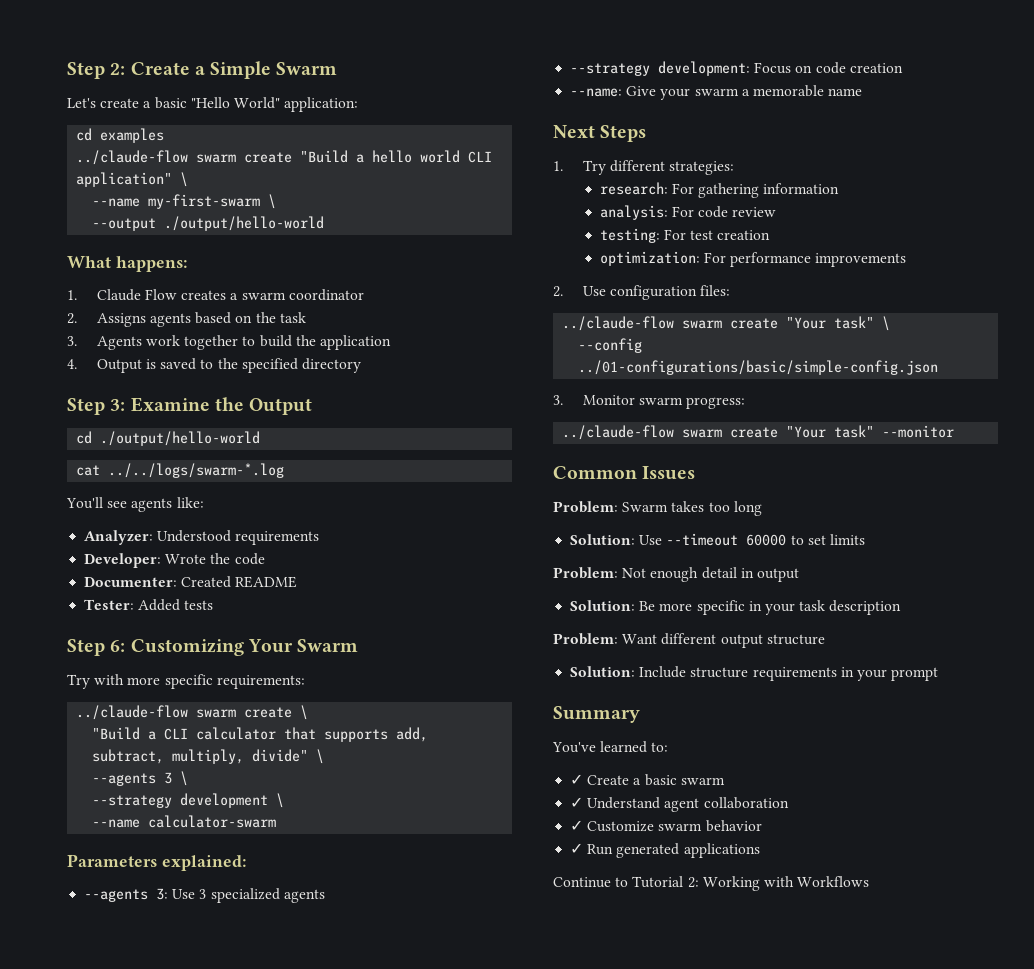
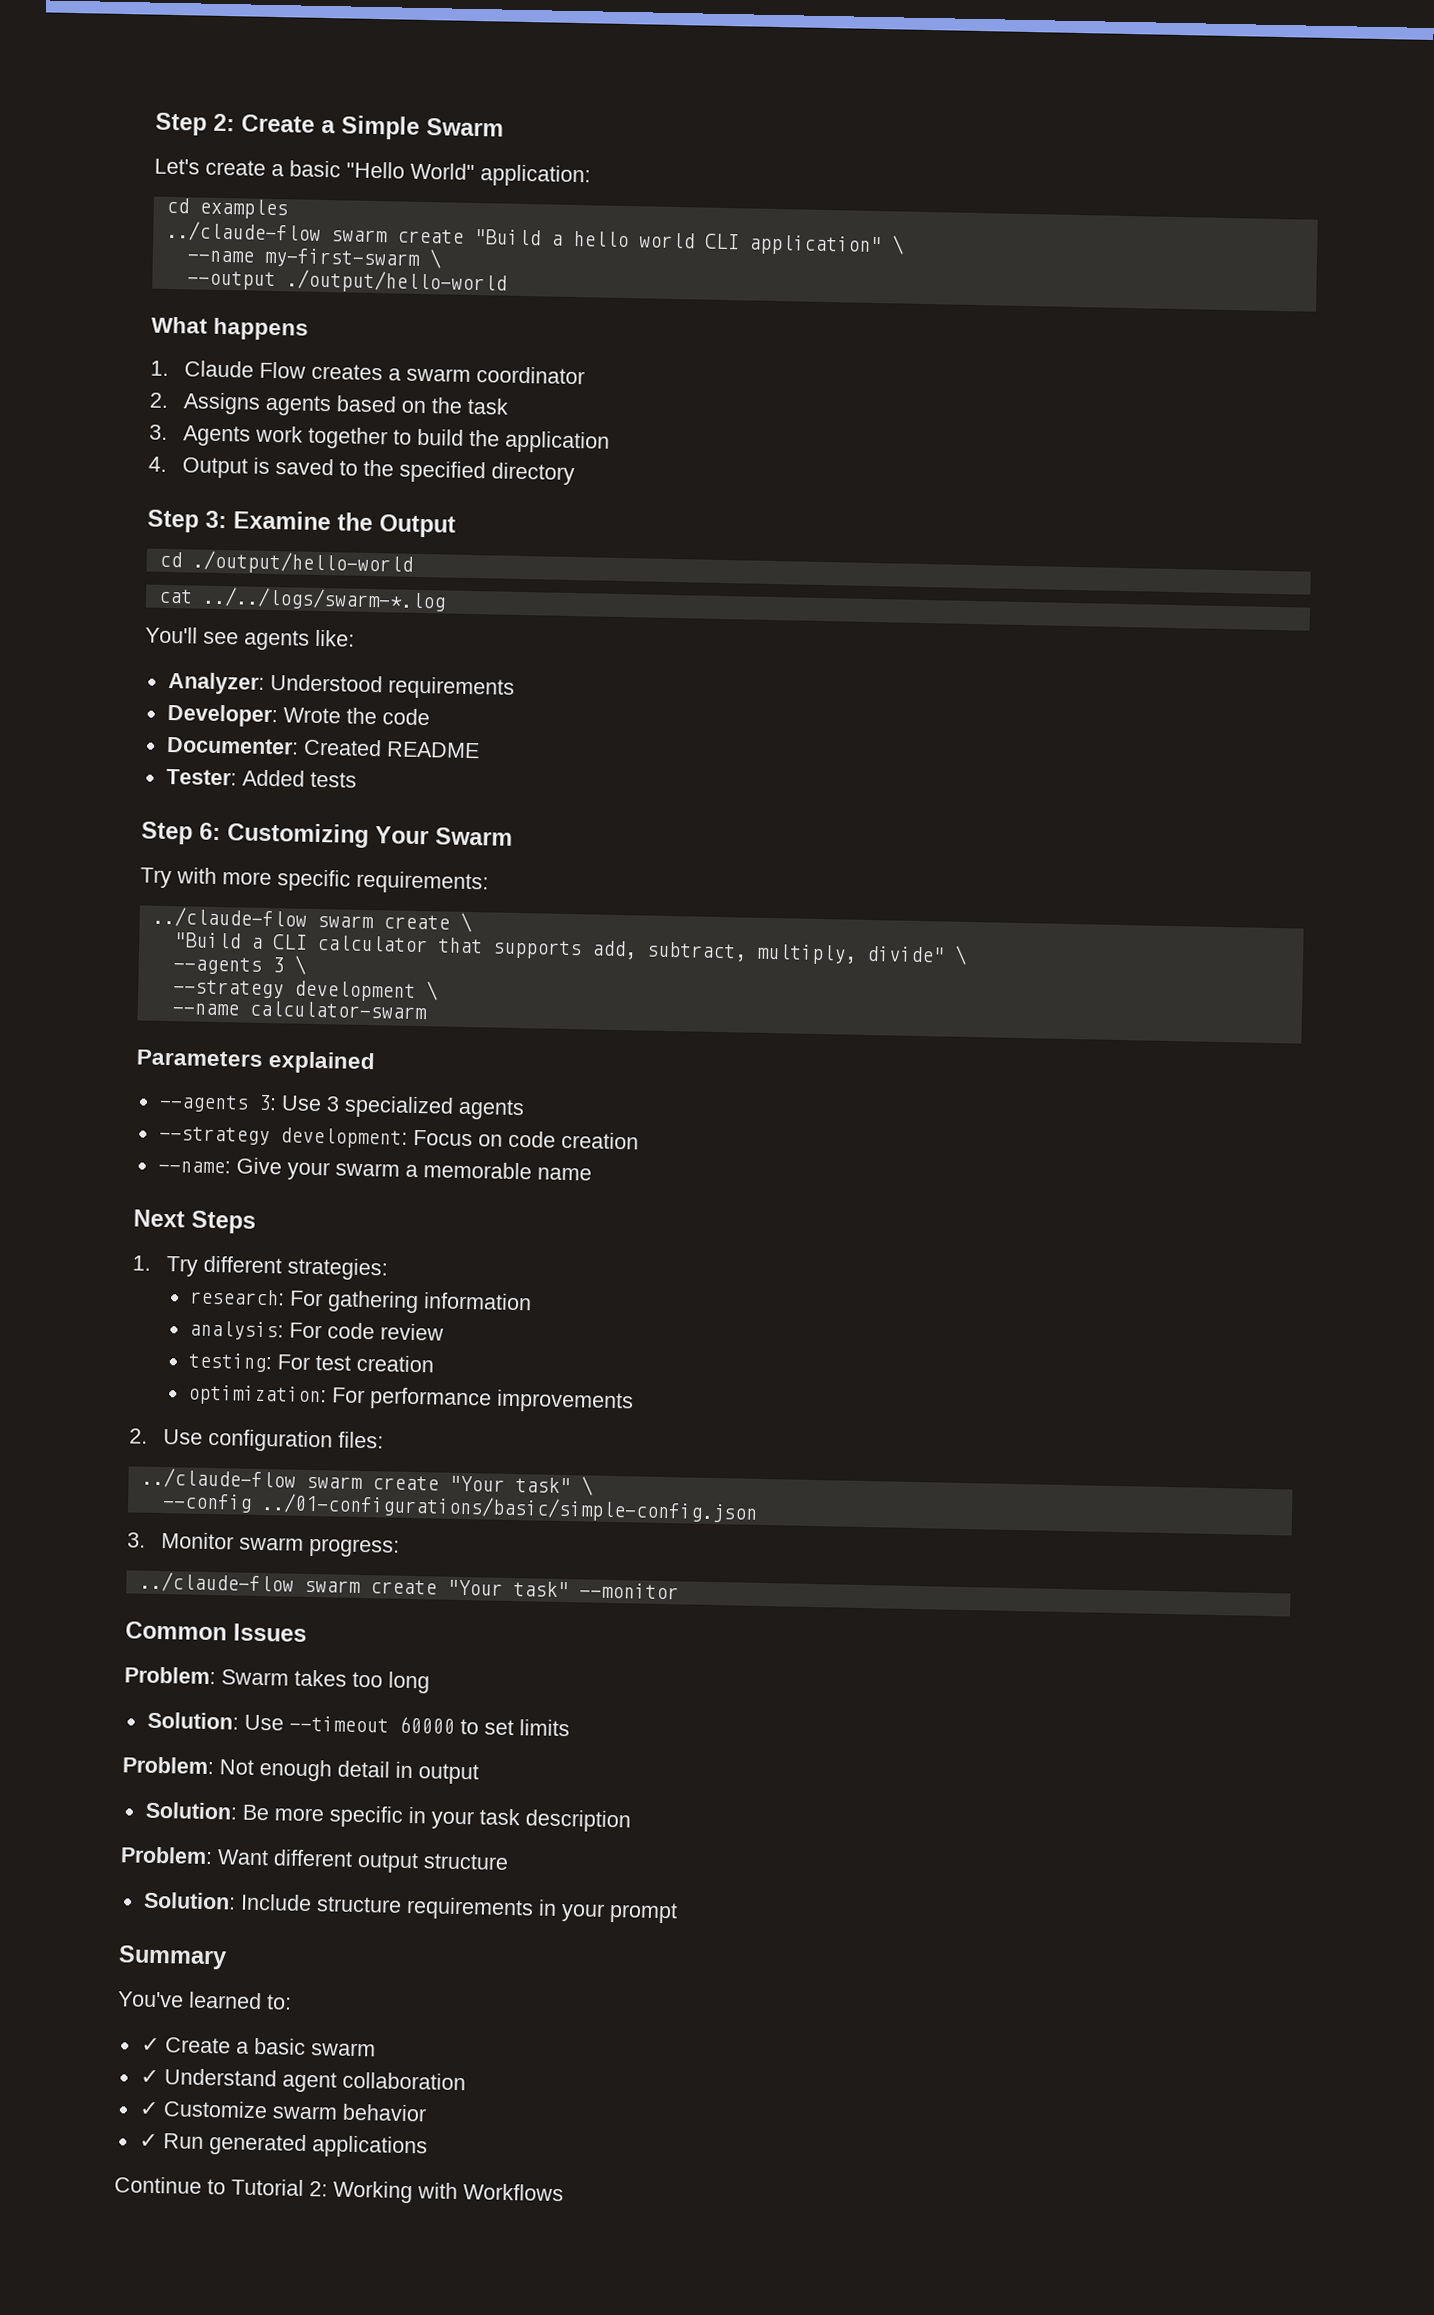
[115,256,187,272] happens: -> [213,317,310,341] happens
[161,855,246,871] explained: -> [268,1051,377,1075] explained

